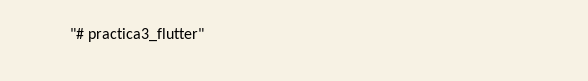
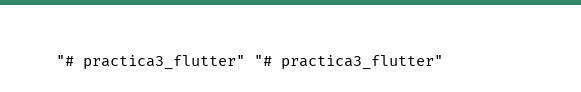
[70,28,205,42] "# practica3_flutter" -> [56,55,443,70] "# practica3_flutter" "# practica3_flutter"

